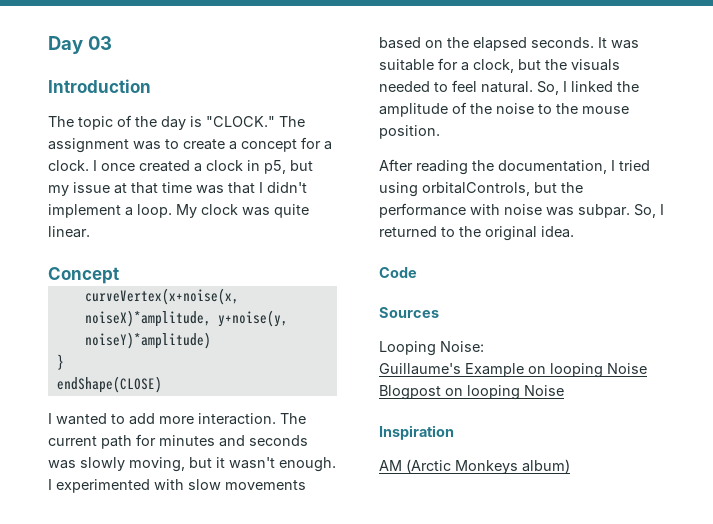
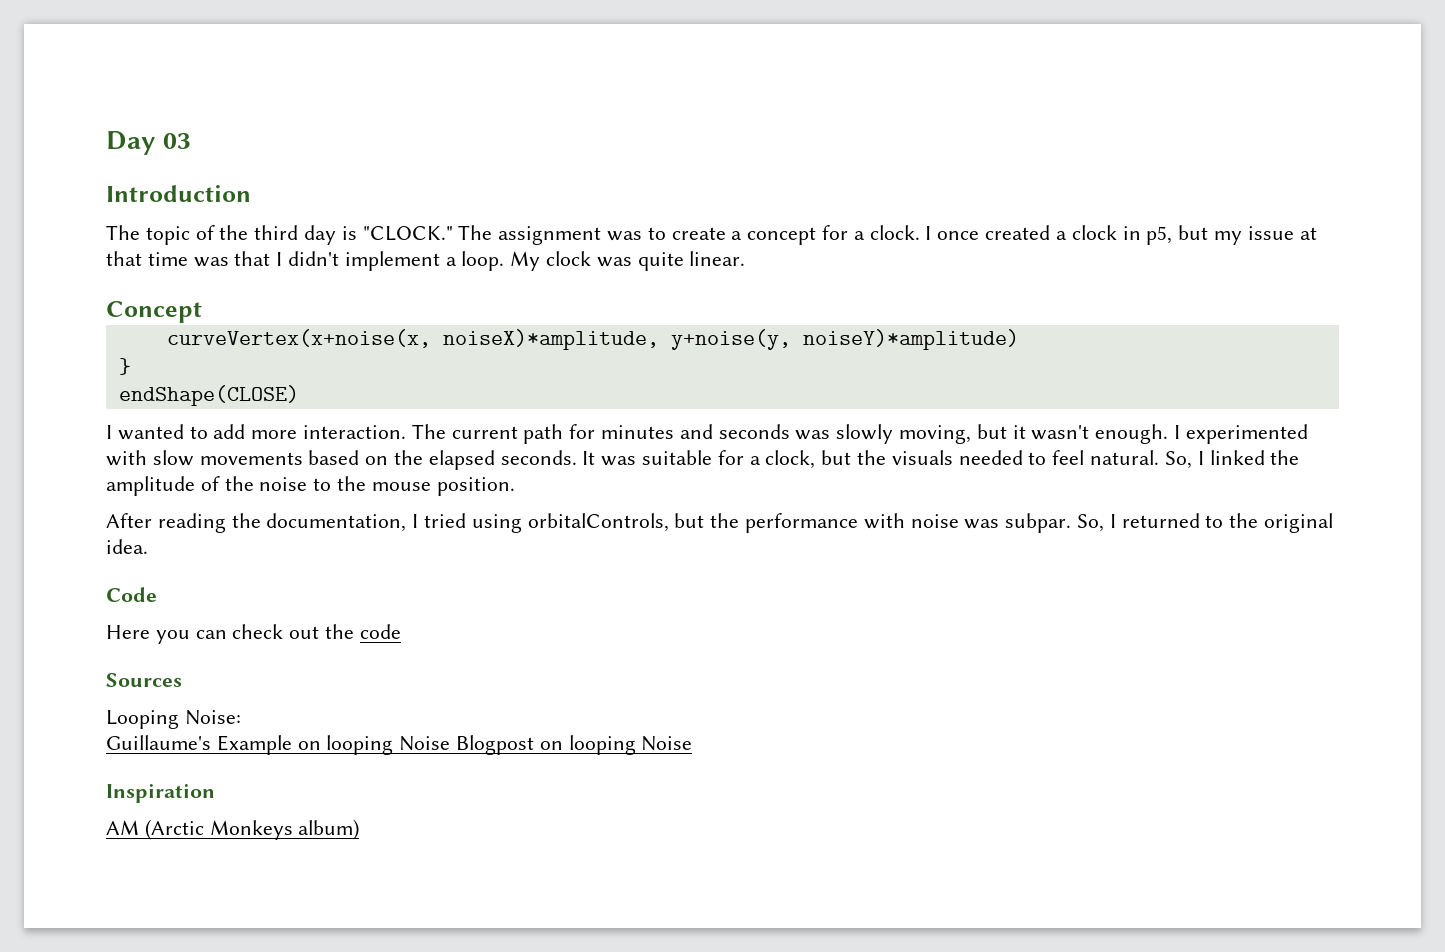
(157, 121) none -> [254,225,299,240] third
(417, 272) none -> [106,624,401,644] // Here you can check out the code

